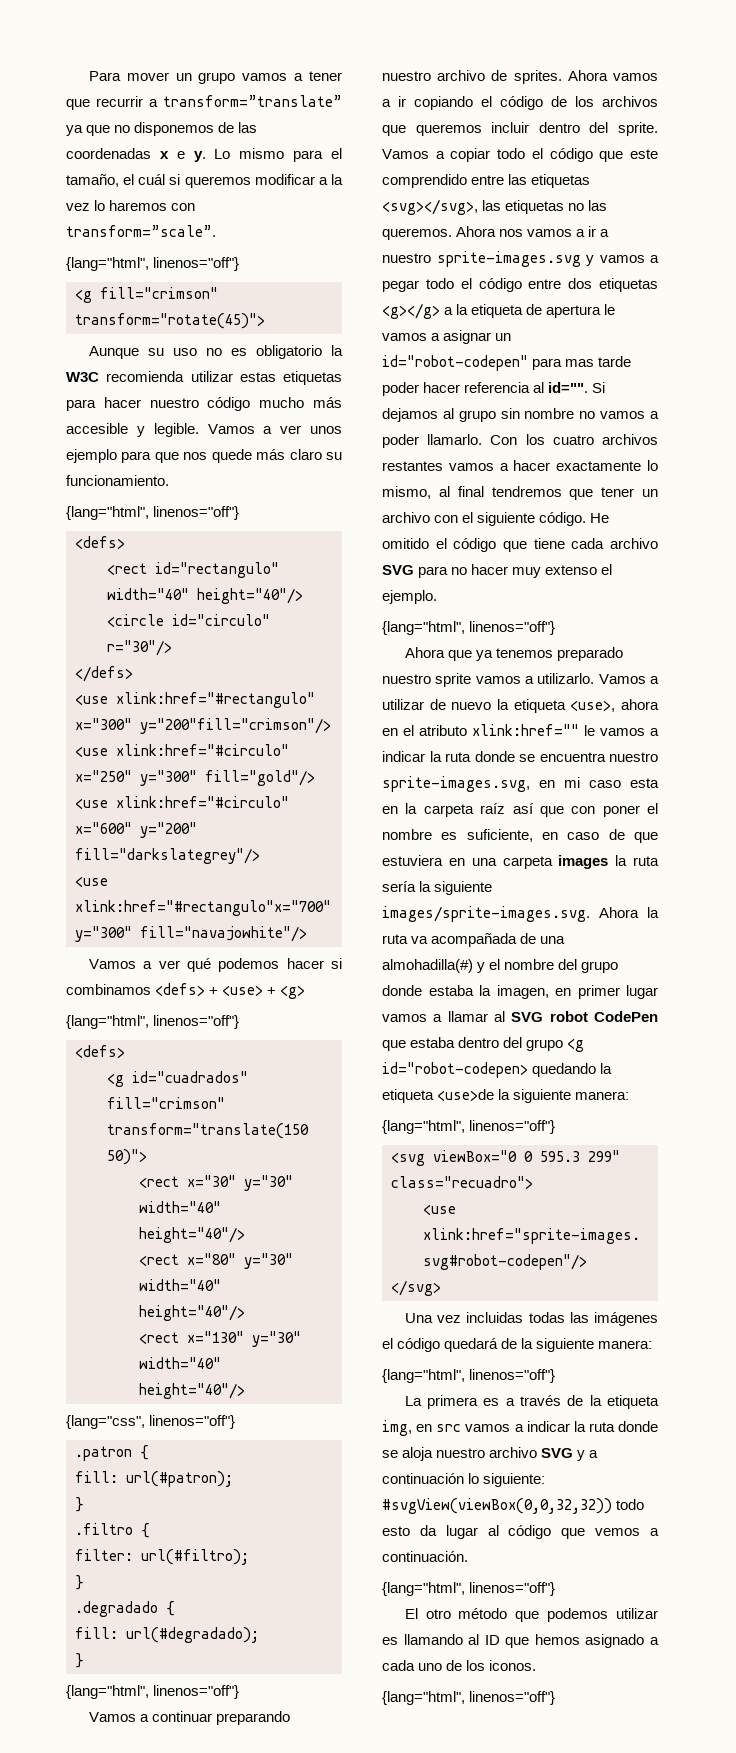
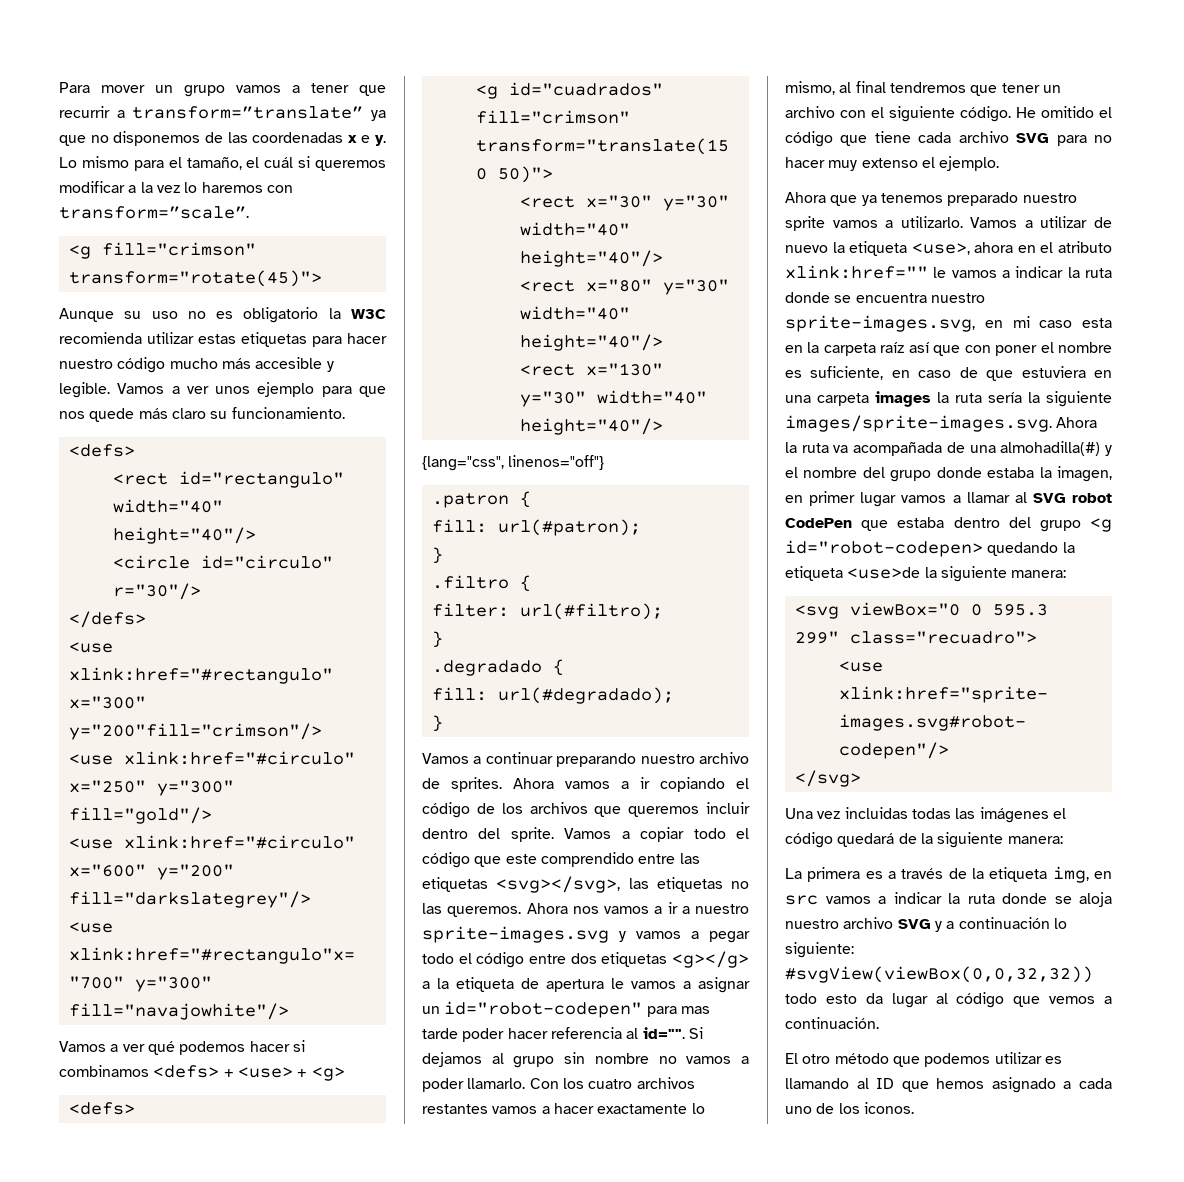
[66,257,240,271] // {lang="html", linenos="off"} -> (249, 212) none
[66,506,240,520] // {lang="html", linenos="off"} -> (345, 413) none
[66,1015,240,1029] // {lang="html", linenos="off"} -> (345, 1074) none
[66,1685,240,1699] // {lang="html", linenos="off"} -> (443, 723) none
[382,621,556,635] // {lang="html", linenos="off"} -> (1000, 163) none
[382,1120,556,1134] // {lang="html", linenos="off"} -> (1067, 574) none
[382,1369,556,1383] // {lang="html", linenos="off"} -> (1063, 840) none
[382,1582,556,1596] // {lang="html", linenos="off"} -> (879, 1023) none
[382,1691,556,1705] // {lang="html", linenos="off"} -> (914, 1108) none

